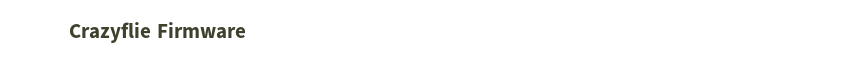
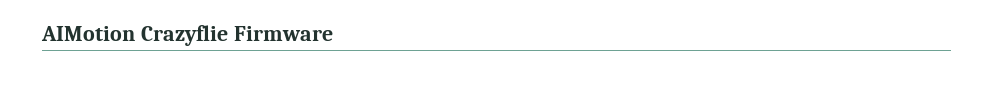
(69, 32) none -> [41,26,135,41] AIMotion

